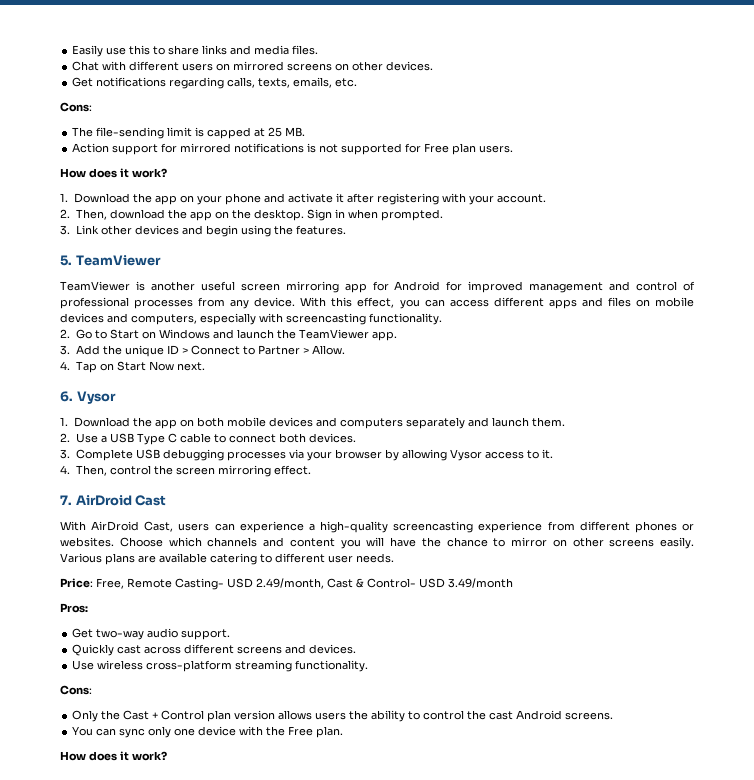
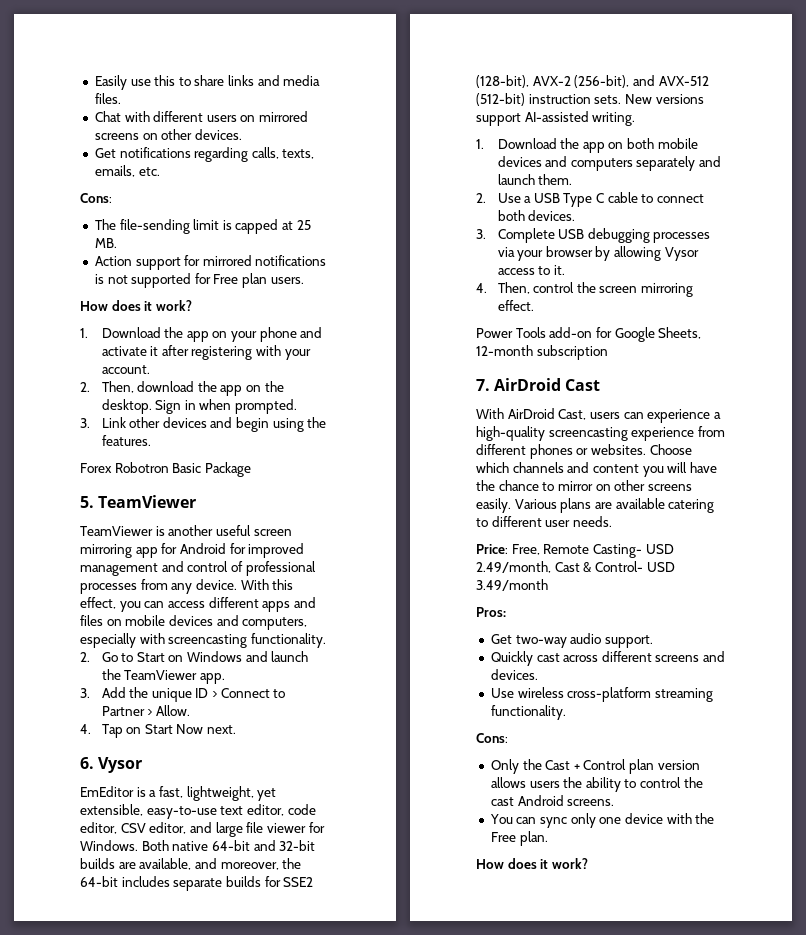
(346, 230) none -> [80,462,251,477] // Forex Robotron Basic Package
(116, 397) none -> [80,786,277,801] [80,804,316,819] [80,822,325,837] [80,840,316,851] [80,858,302,870] [80,876,314,891] [476,75,709,88] [476,93,704,106] [476,111,636,126] // EmEditor is a fast, lightweight, yet extensible, easy-to-use text editor, code editor, CSV editor, and large file viewer for Windows. Both native 64-bit and 32-bit builds are available, and moreover, the 64-bit includes separate builds for SSE2 (128-bit), AVX-2 (256-bit), and AVX-512 (512-bit) instruction sets. New versions support AI-assisted writing.
(311, 470) none -> [476,327,702,342] [476,345,608,360] // Power Tools add-on for Google Sheets, 12-month subscription

